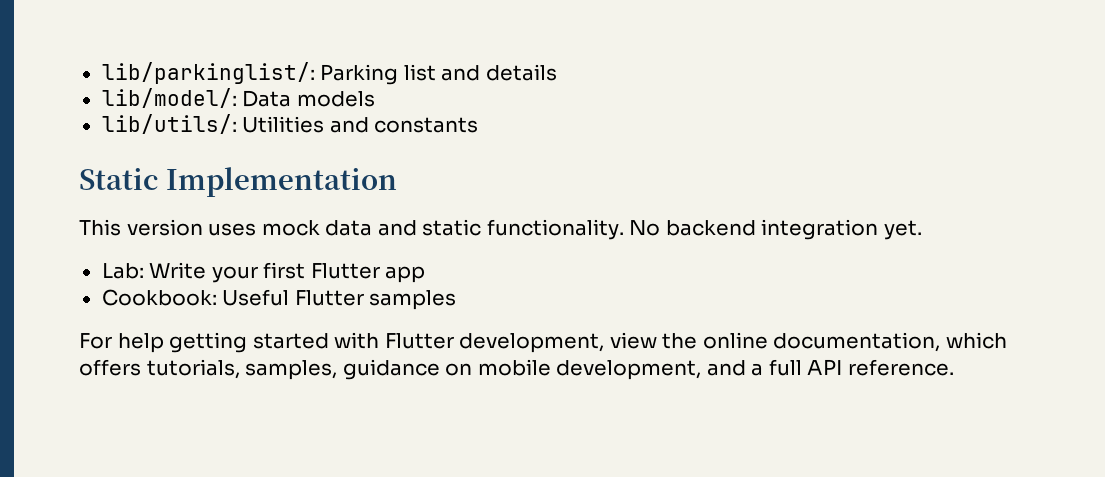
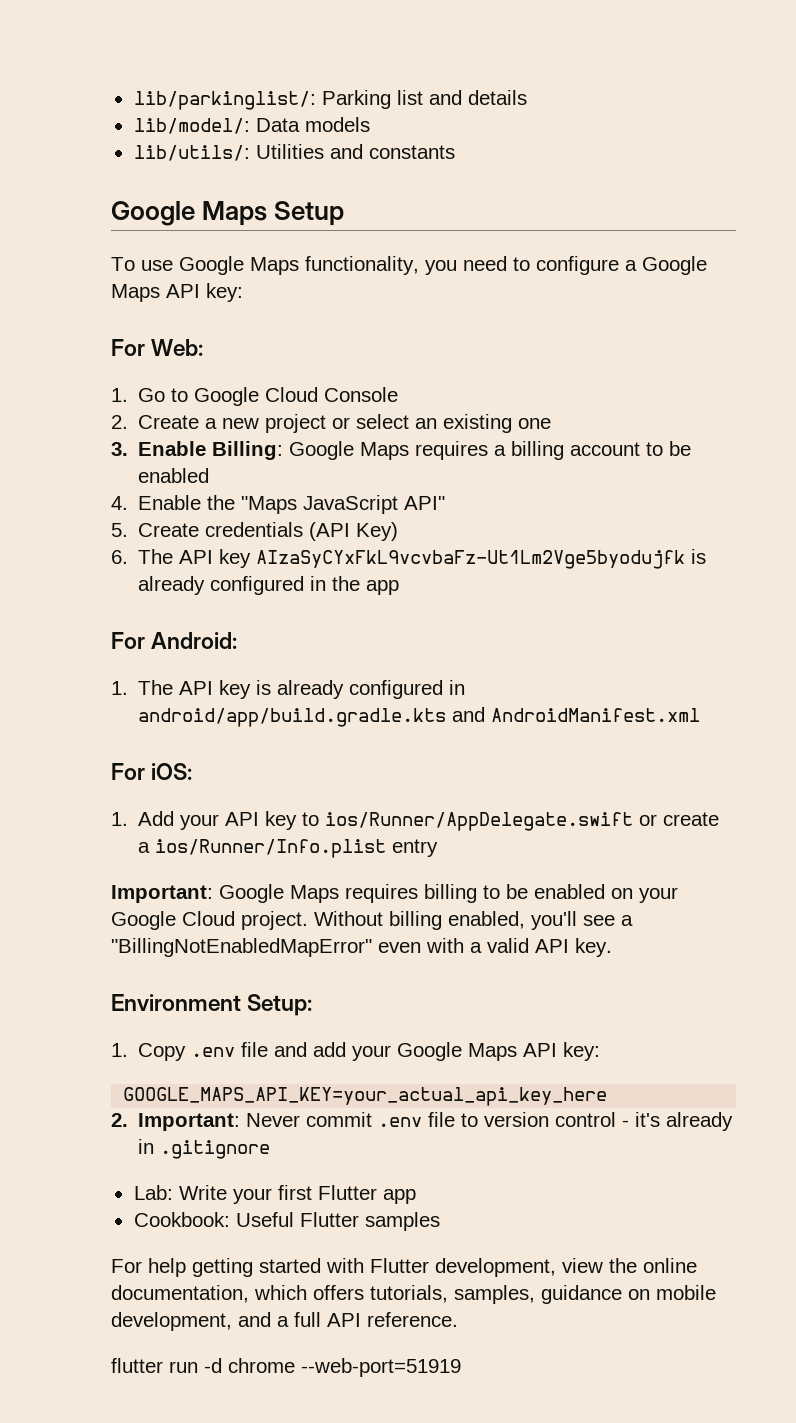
[79,167,398,197] [79,219,922,240] Static Implementation // This version uses mock data and static functionality. No backend integration yet. -> [111,201,345,226] [111,256,707,275] [111,283,243,302] [111,339,204,356] [111,387,399,406] [111,414,552,433] [111,441,692,460] [138,468,210,483] [111,495,446,514] [111,522,399,541] [111,549,707,569] [138,576,400,595] [111,632,238,649] [111,680,466,699] [138,707,701,727] [111,763,193,780] [111,811,720,831] [138,839,439,858] [111,884,678,903] [111,911,633,930] [111,938,612,957] [111,994,313,1016] [111,1042,601,1061] [123,1087,608,1106] [111,1112,734,1131] [138,1139,271,1159] Google Maps Setup // To use Google Maps functionality, you need to configure a Google Maps API key: // For Web: // 1. Go to Google Cloud Console // 2. Create a new project or select an existing one // 3. Enable Billing: Google Maps requires a billing account to be enabled // 4. Enable the "Maps JavaScript API" // 5. Create credentials (API Key) // 6. The API key AIzaSyCYxFkL9vcvbaFz-Ut1Lm2Vge5byodujfk is already configured in the app // For Android: // 1. The API key is already configured in android/app/build.gradle.kts and AndroidManifest.xml // For iOS: // 1. Add your API key to ios/Runner/AppDelegate.swift or create a ios/Runner/Info.plist entry // Important: Google Maps requires billing to be enabled on your Google Cloud project. Without billing enabled, you'll see a "BillingNotEnabledMapError" even with a valid API key. // Environment Setup: // 1. Copy .env file and add your Google Maps API key: // GOOGLE_MAPS_API_KEY=your_actual_api_key_here // 2. Important: Never commit .env file to version control - it's already in .gitignore
(954, 367) none -> [111,1358,461,1377] // flutter run -d chrome --web-port=51919

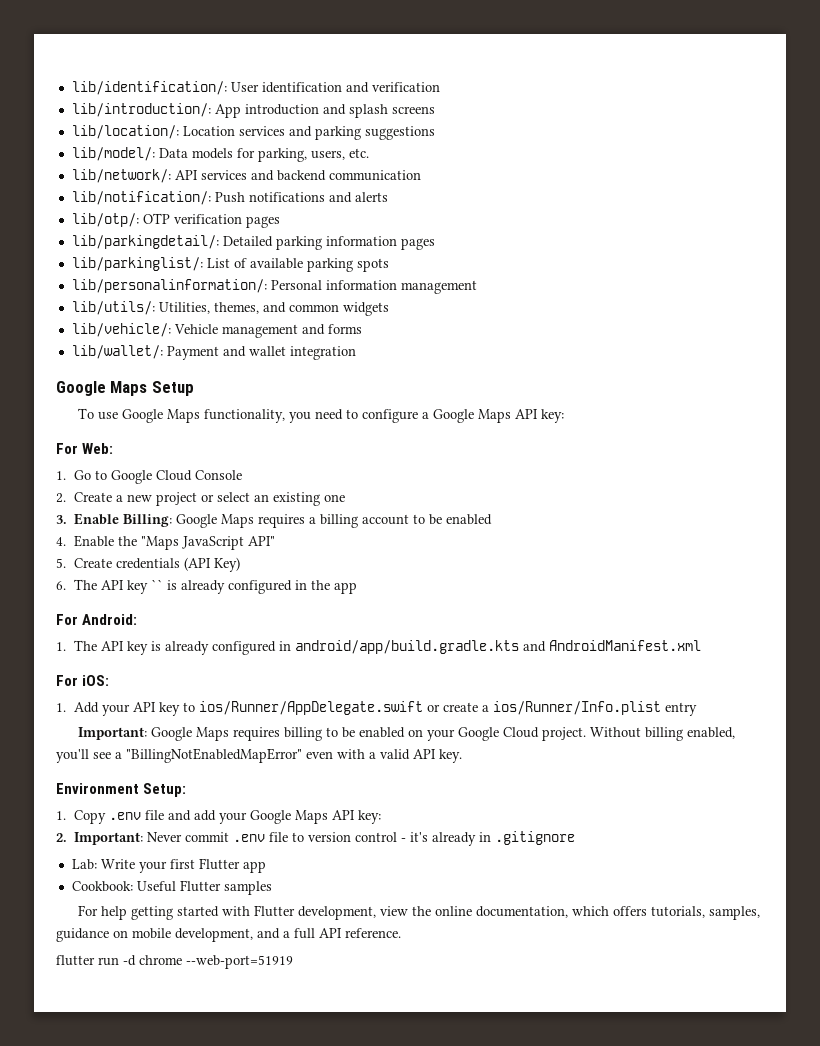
[133,90,527,110] [133,117,370,134] [133,144,455,161] lib/parkinglist/: Parking list and details // lib/model/: Data models // lib/utils/: Utilities and constants -> [71,81,440,95] [71,103,435,118] [71,125,435,140] [71,147,369,162] [71,169,421,183] [71,191,388,205] [71,213,280,228] [71,235,435,250] [71,257,389,272] [71,279,477,294] [71,301,389,316] [71,323,362,338] [71,345,356,360] lib/identification/: User identification and verification // lib/introduction/: App introduction and splash screens // lib/location/: Location services and parking suggestions // lib/model/: Data models for parking, users, etc. // lib/network/: API services and backend communication // lib/notification/: Push notifications and alerts // lib/otp/: OTP verification pages // lib/parkingdetail/: Detailed parking information pages // lib/parkinglist/: List of available parking spots // lib/personalinformation/: Personal information management // lib/utils/: Utilities, themes, and common widgets // lib/vehicle/: Vehicle management and forms // lib/wallet/: Payment and wallet integration
[256,550,686,569] AIzaSyCYxFkL9vcvbaFz-Ut1Lm2Vge5byodujfk -> [150,579,163,590] ``
[123,1087,608,1106] // GOOGLE_MAPS_API_KEY=your_actual_api_key_here -> (381, 817) none

